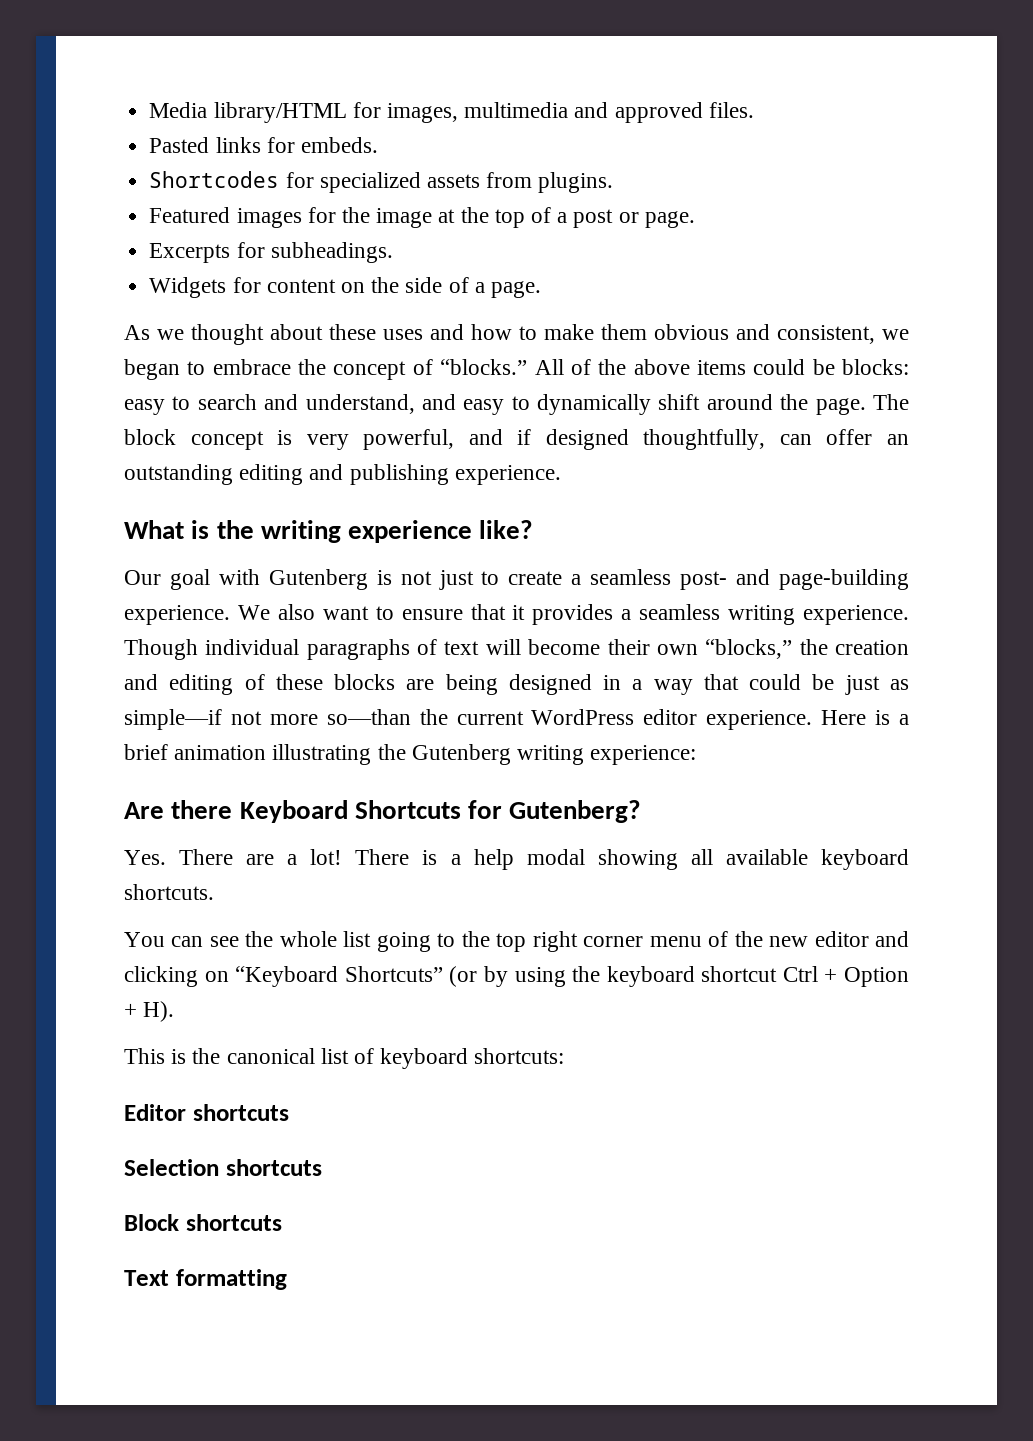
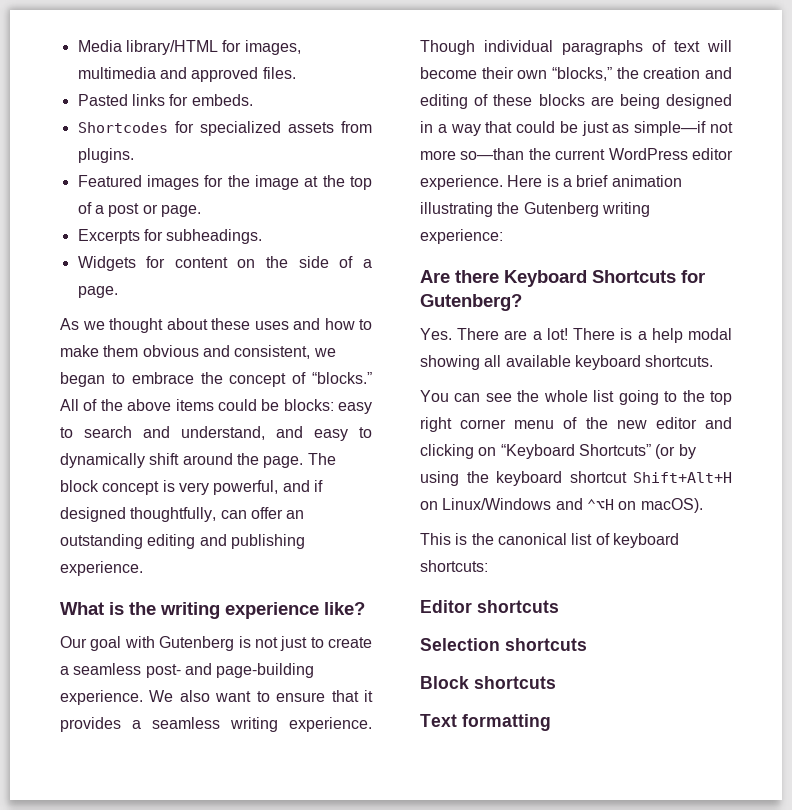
[782,966,909,987] [124,1001,175,1022] Ctrl + Option + H). -> [633,472,732,483] [420,498,703,513] Shift+Alt+H on Linux/Windows and ⌃⌥H on macOS).

